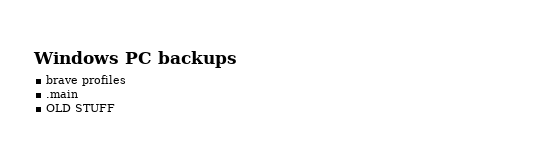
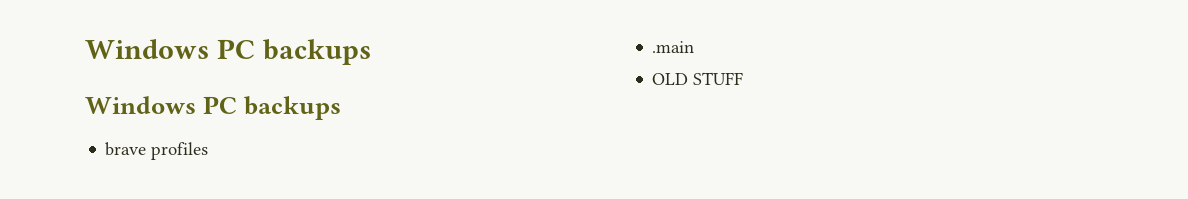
[33,51,237,68] Windows PC backups -> [85,39,371,65] [85,96,342,120] Windows PC backups // Windows PC backups

